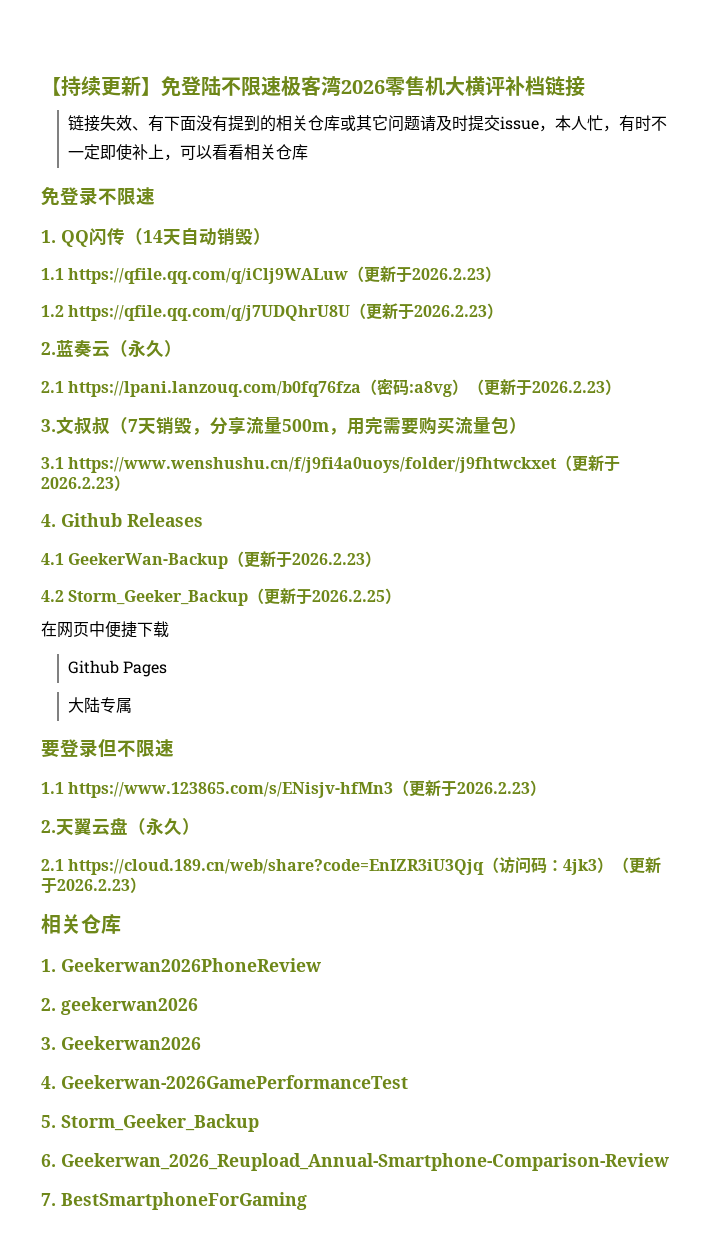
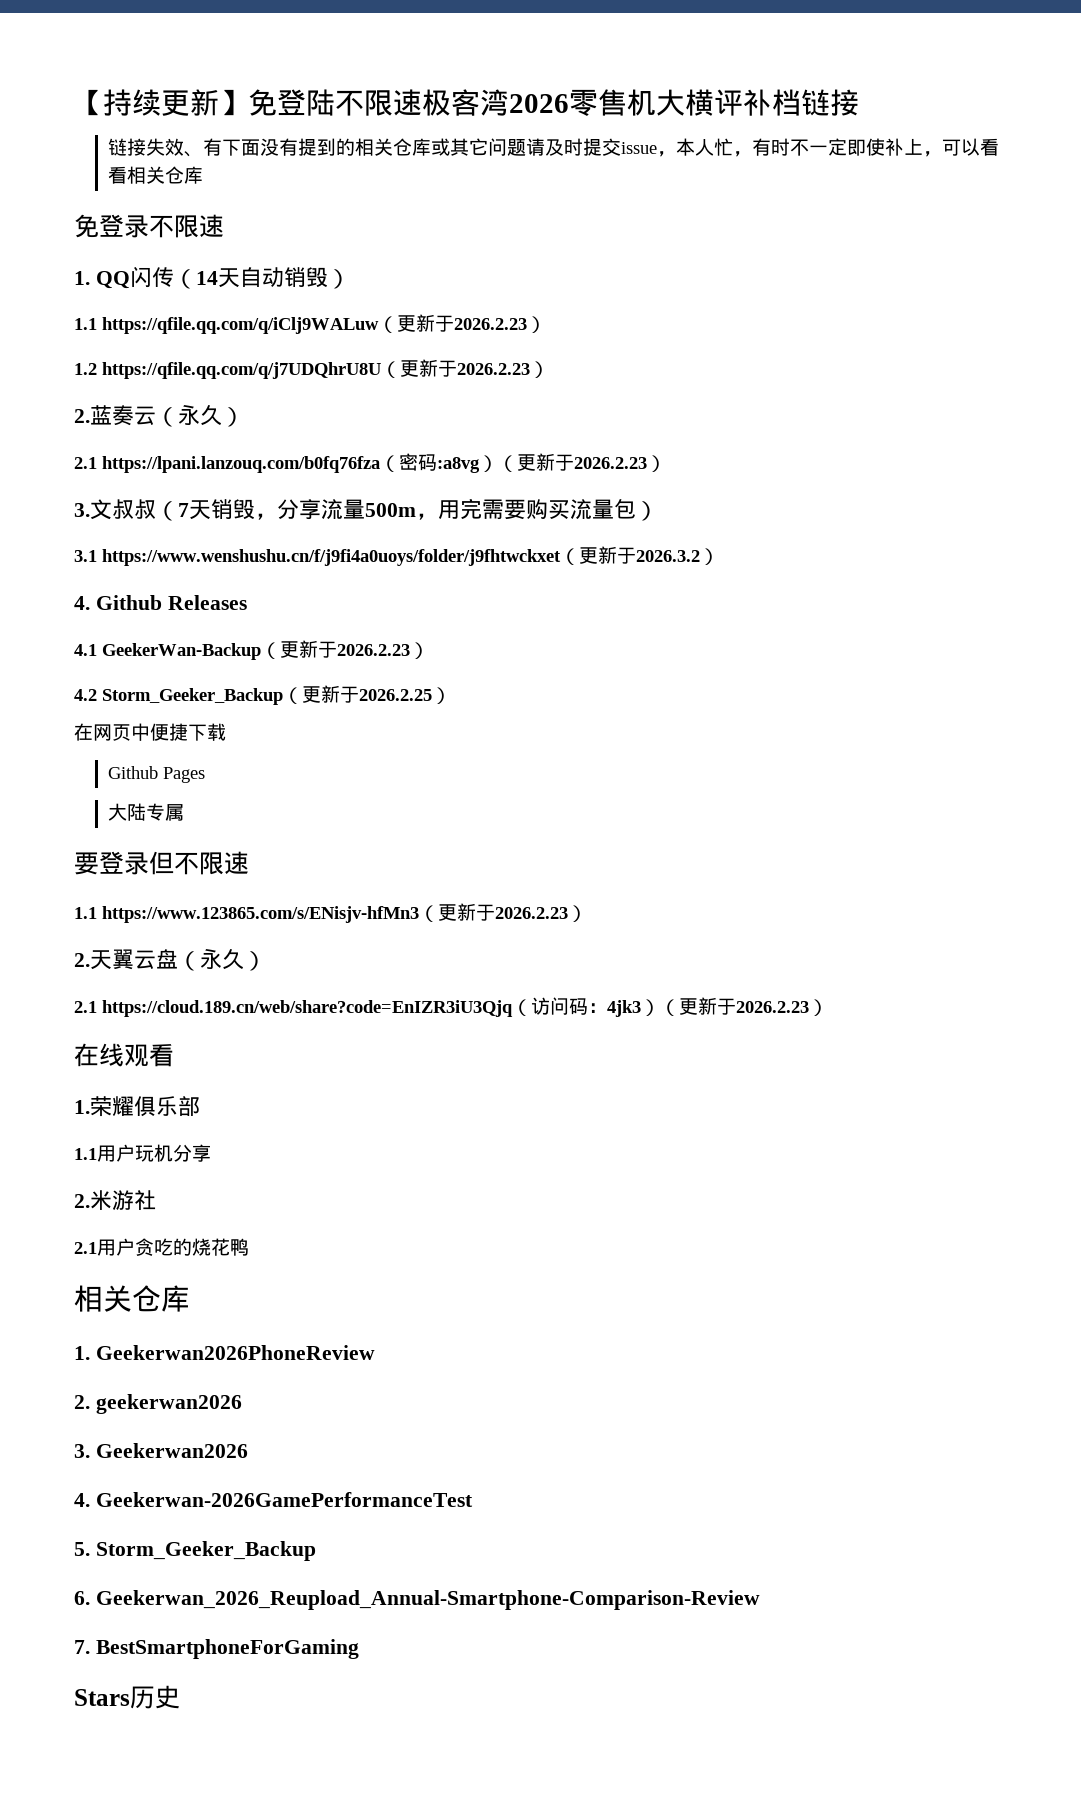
[41,477,114,489] 2026.2.23 -> [636,550,700,562] 2026.3.2
(146, 885) none -> [74,1043,174,1067] [74,1096,200,1117] [74,1144,211,1162] [74,1190,156,1211] [74,1238,249,1256] // 在线观看 // 1.荣耀俱乐部 // 1.1用户玩机分享 // 2.米游社 // 2.1用户贪吃的烧花鸭
(307, 1201) none -> [74,1685,180,1709] // Stars历史

